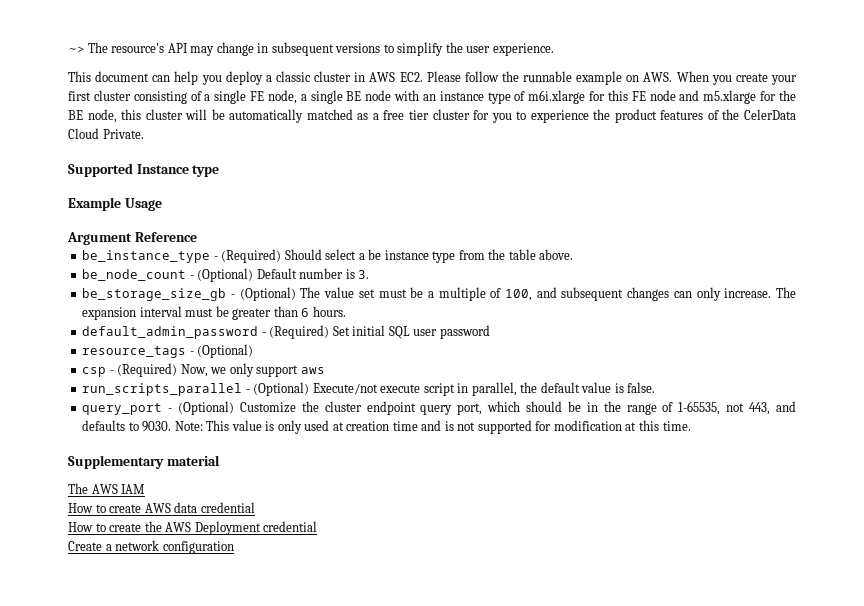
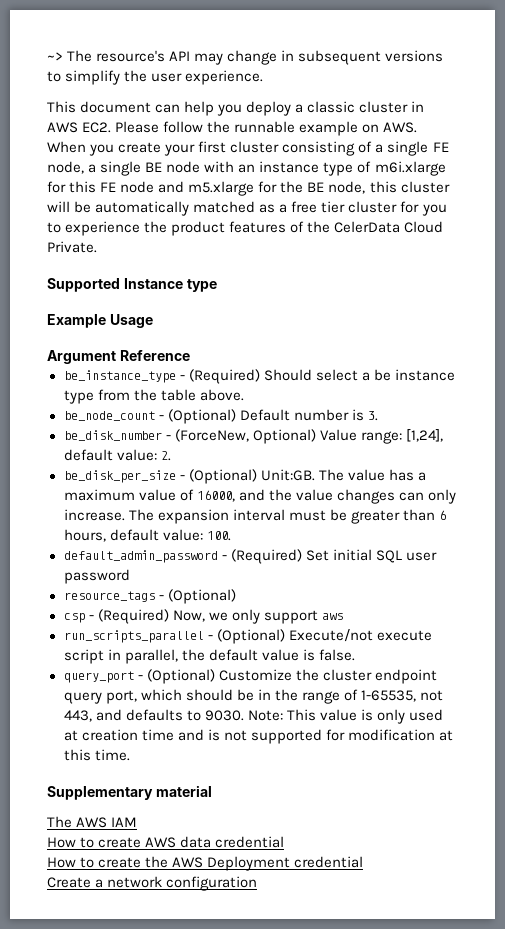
[82,287,296,301] be_storage_size_gb - (Optional) -> [63,429,443,444] [63,449,171,461] [63,469,315,484] be_disk_number - (ForceNew, Optional) Value range: [1,24], default value: 2. // be_disk_per_size - (Optional) Unit:GB.
[358,287,624,301] set must be a multiple of 100, and subsequent -> [388,469,426,481] [63,489,333,502] has a maximum value of 16000, and the value
[312,306,346,317] hours. -> [63,529,231,542] hours, default value: 100.

